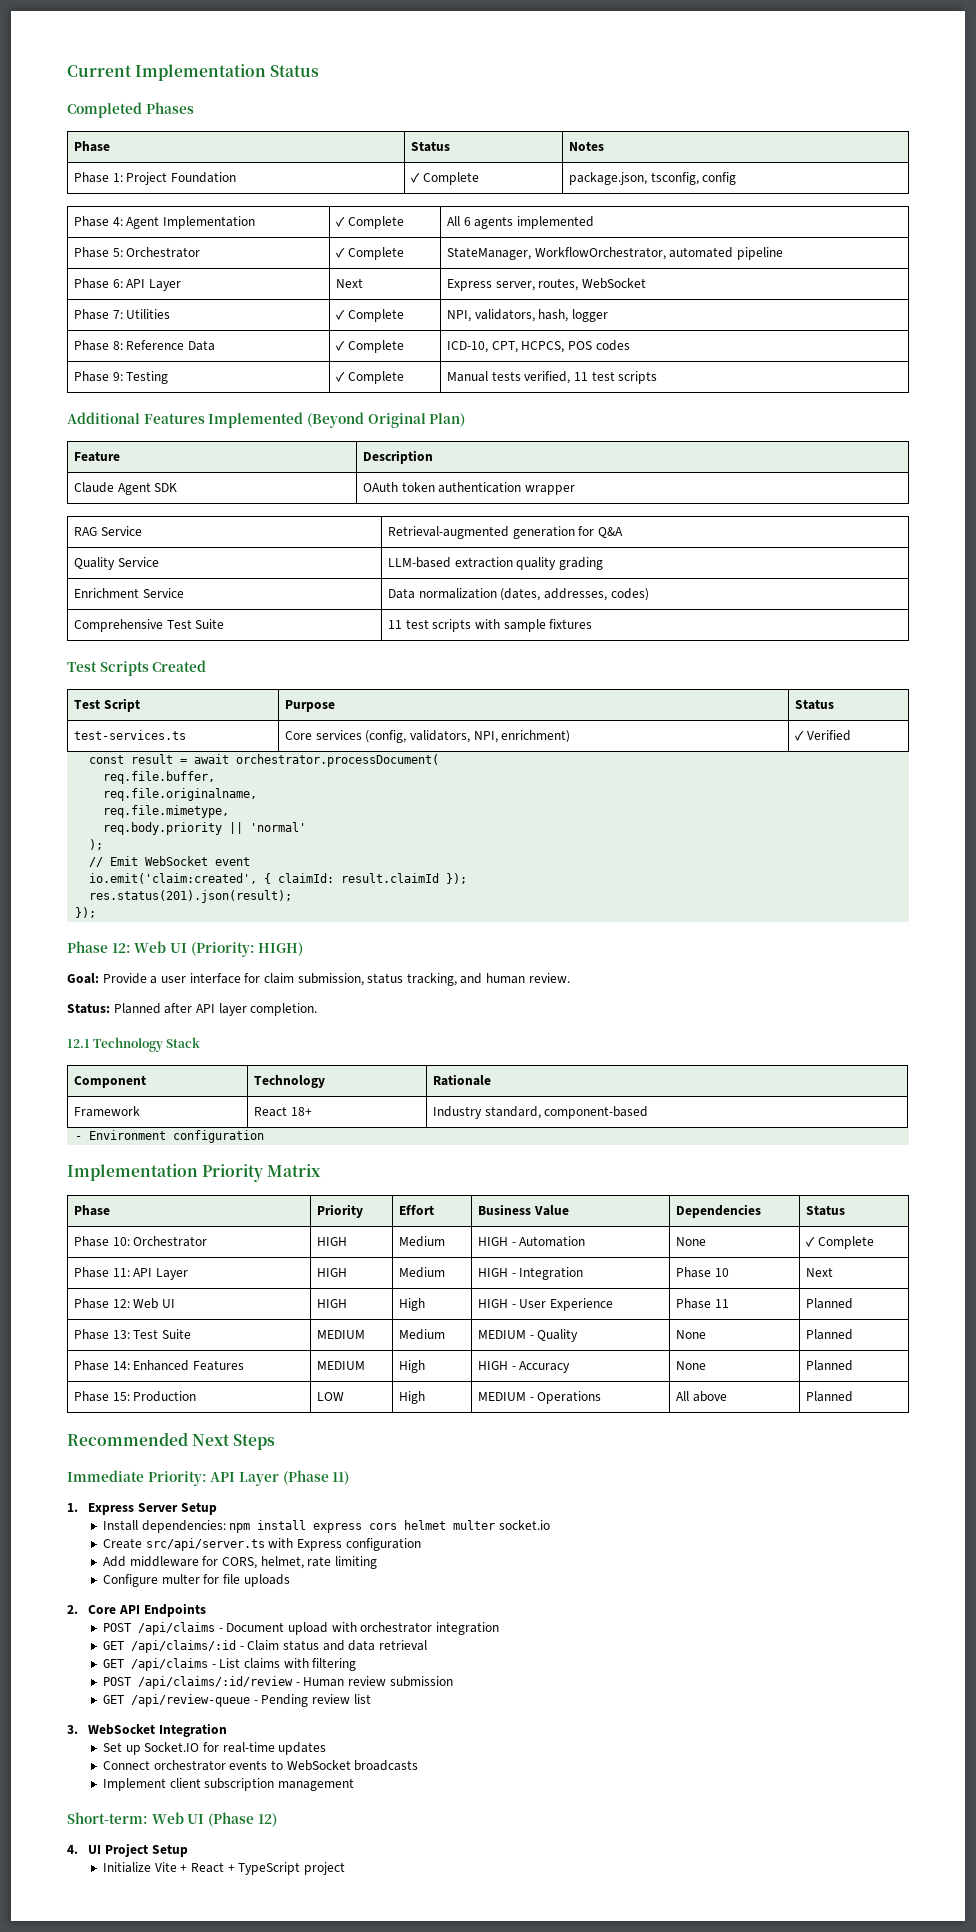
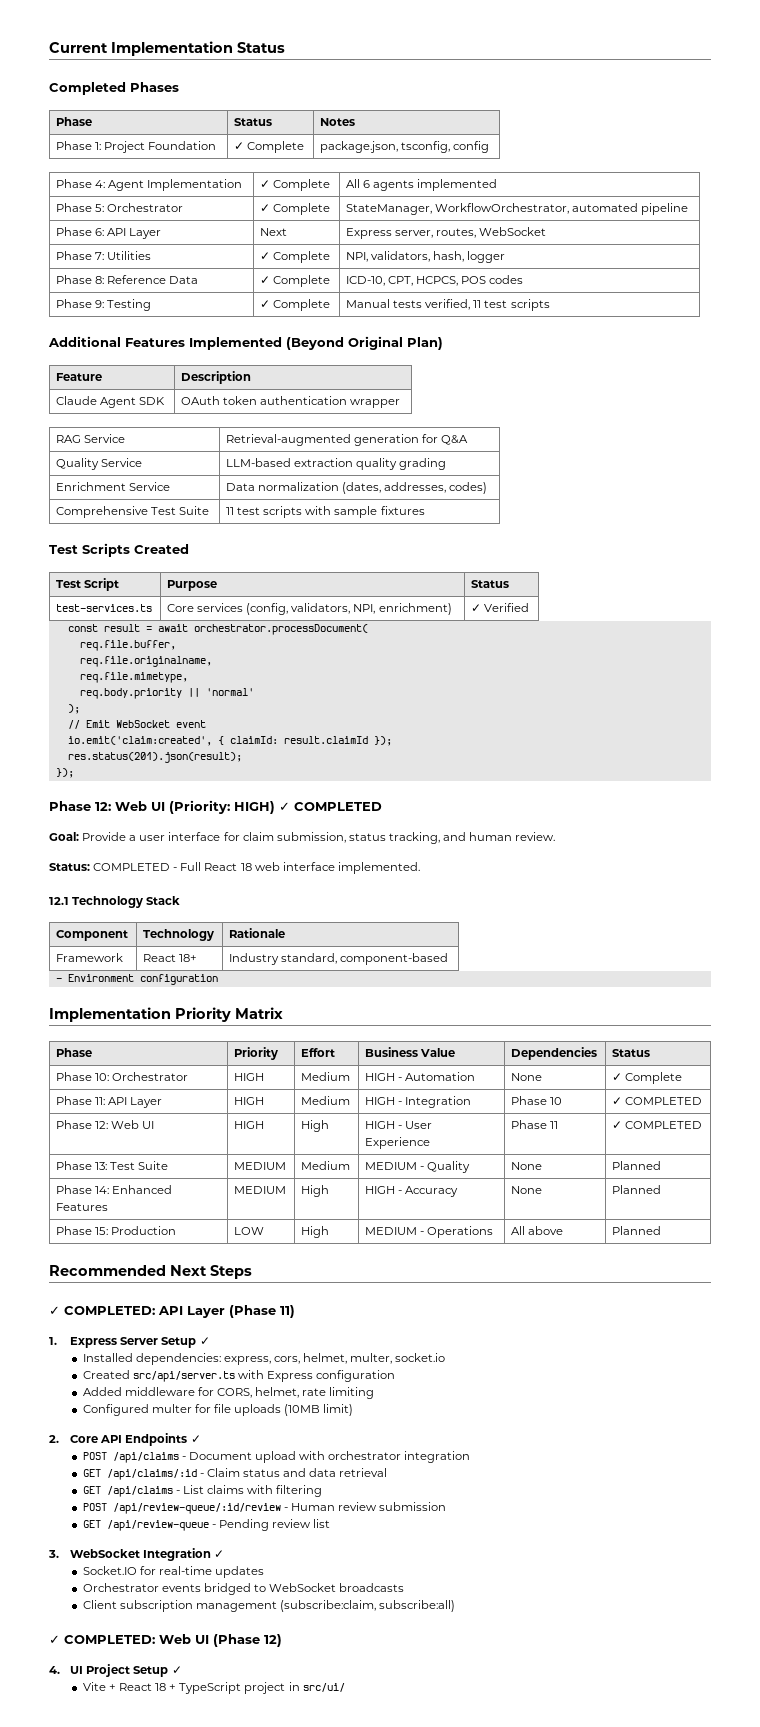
(304, 949) none -> [279,802,382,811] ✓ COMPLETED
[113,1003,318,1016] Planned after API layer completion. -> [93,862,420,874] COMPLETED - Full React 18 web interface implemented.
[806,1267,834,1277] Next -> [612,1097,703,1105] ✓ COMPLETED
[806,1298,854,1309] Planned -> [612,1121,703,1129] ✓ COMPLETED
[67,1470,207,1486] Immediate Priority: -> [49,1306,155,1315] ✓ COMPLETED:
[103,1520,496,1533] // Install dependencies: npm install express cors helmet multer -> [199,1337,210,1345] [82,1353,393,1365] ✓ // Installed dependencies: express, cors, helmet, multer,
[103,1538,143,1549] Create -> [82,1370,130,1379] Created
[103,1556,127,1567] Add -> [82,1387,122,1396] Added
[103,1574,159,1587] Configure -> [82,1404,149,1416] Configured
(290, 1580) none -> [284,1404,354,1416] (10MB limit)
(206, 1610) none -> [190,1435,201,1443] ✓
[138,1676,294,1689] /api/claims/:id/review -> [112,1503,281,1514] /api/review-queue/:id/review
[103,1742,141,1755] // Set up -> [214,1550,225,1558] ✓ //
[103,1760,268,1771] Connect orchestrator events -> [82,1583,252,1595] Orchestrator events bridged
[103,1778,201,1791] Implement client -> [82,1600,117,1609] Client
[67,1812,148,1824] // Short-term: -> [280,1600,456,1612] [49,1635,155,1644] (subscribe:claim, subscribe:all) // ✓ COMPLETED:
[103,1862,152,1873] // Initialize -> [171,1666,182,1674] ✓ //
(225, 1867) none -> [155,1683,167,1691] 18
(345, 1868) none -> [288,1682,345,1692] in src/ui/

